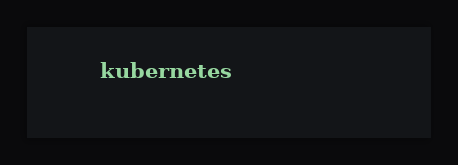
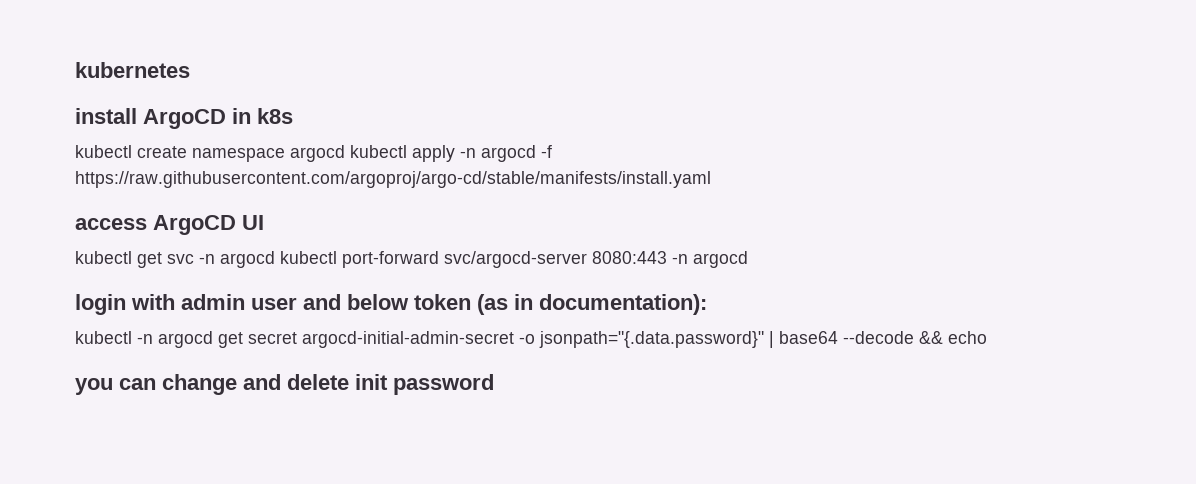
(232, 70) none -> [75,108,293,129] [75,145,552,162] [75,171,711,188] [75,215,264,235] [75,251,748,268] [75,294,707,315] [75,331,987,348] [75,374,494,395] // install ArgoCD in k8s // kubectl create namespace argocd kubectl apply -n argocd -f https://raw.githubusercontent.com/argoproj/argo-cd/stable/manifests/install.yaml // access ArgoCD UI // kubectl get svc -n argocd kubectl port-forward svc/argocd-server 8080:443 -n argocd // login with admin user and below token (as in documentation): // kubectl -n argocd get secret argocd-initial-admin-secret -o jsonpath="{.data.password}" | base64 --decode && echo // you can change and delete init password

